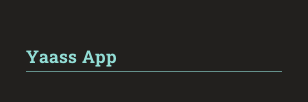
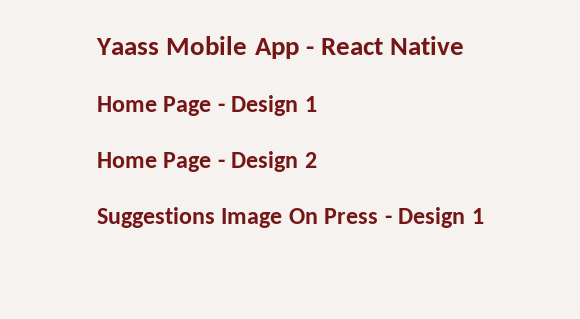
[81,50,117,67] App -> [166,36,465,59] [97,95,317,116] [97,151,317,172] [97,207,484,228] Mobile App - React Native // Home Page - Design 1 // Home Page - Design 2 // Suggestions Image On Press - Design 1

